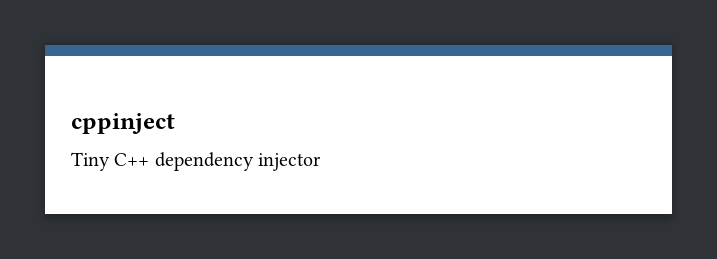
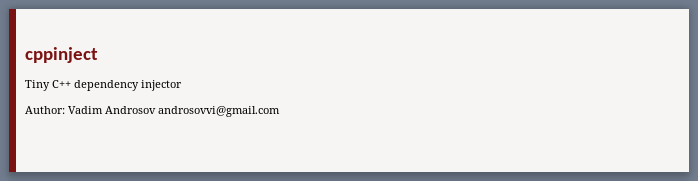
(322, 162) none -> [25,106,280,117] // Author: Vadim Androsov androsovvi@gmail.com

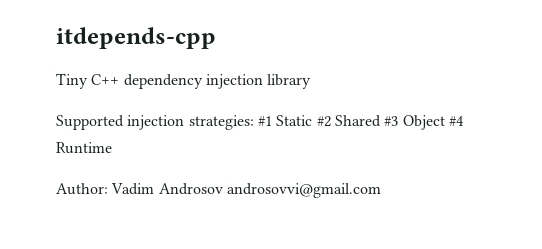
[25,47,98,63] cppinject -> [56,27,216,49] itdepends-cpp
[141,80,182,91] injector -> [205,74,312,89] [56,115,464,130] [56,142,112,154] injection library // Supported injection strategies: #1 Static #2 Shared #3 Object #4 Runtime

